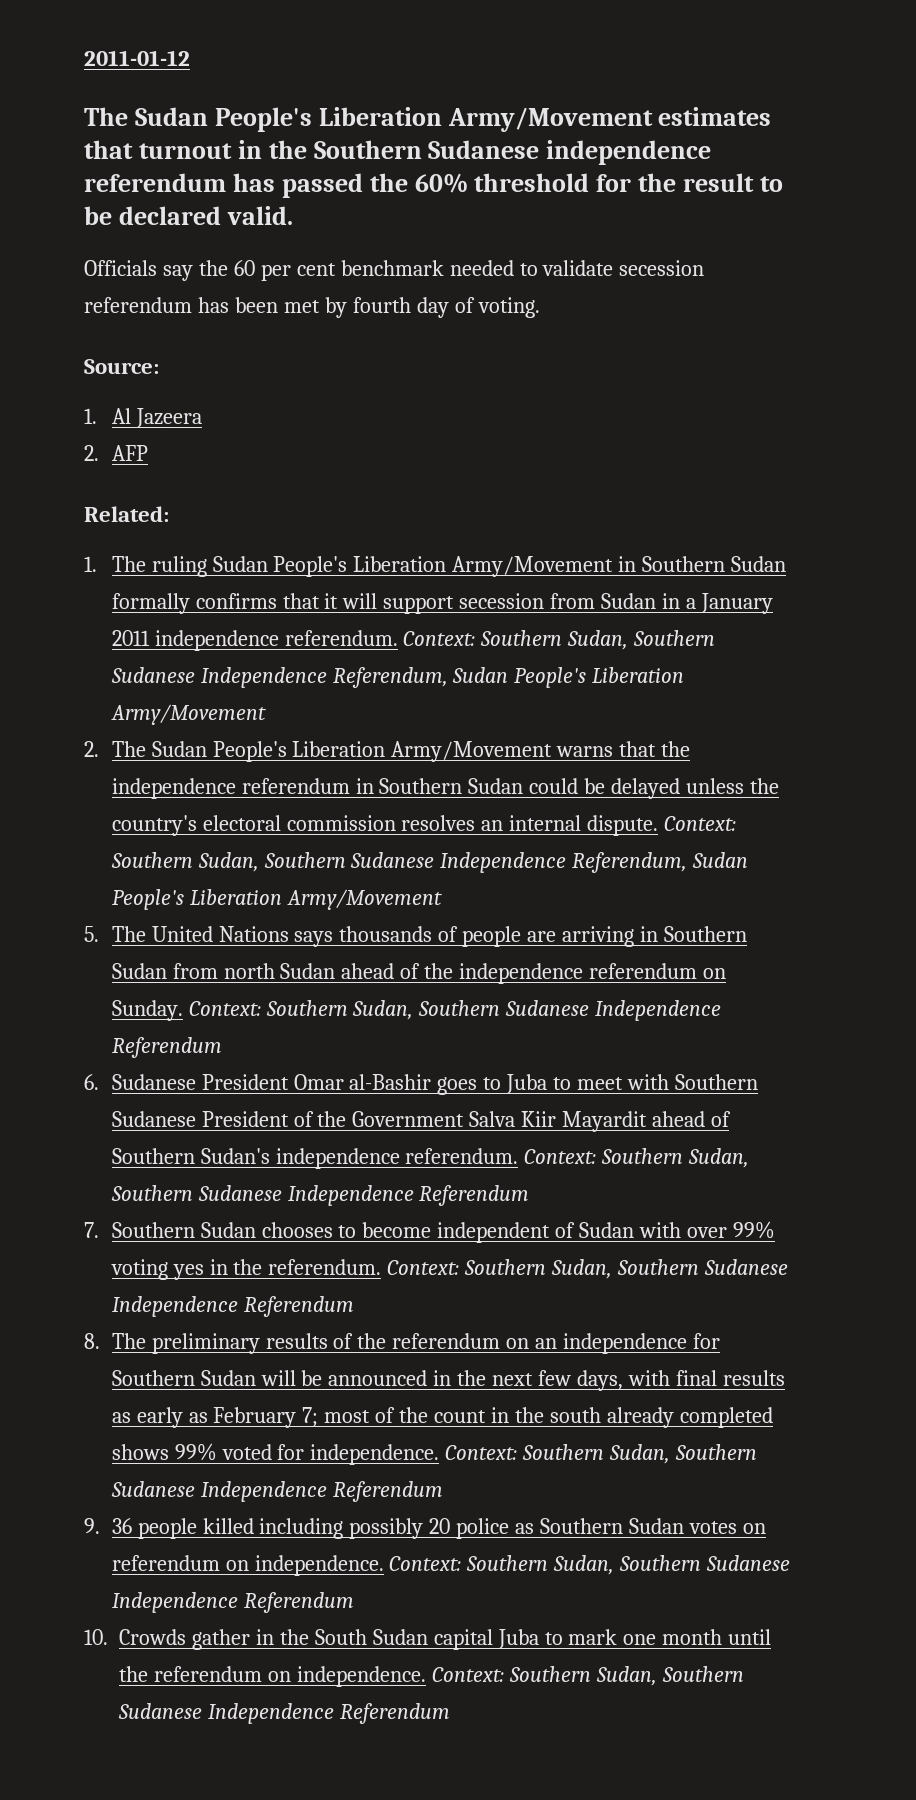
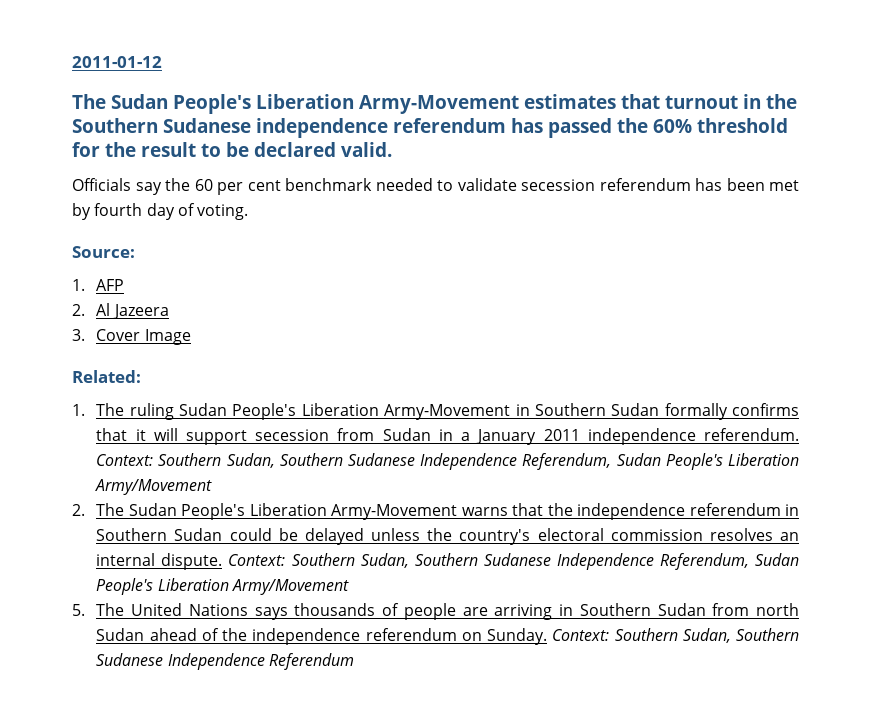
[447,107,653,132] Army/Movement -> [359,95,519,114] Army-Movement
(97, 416) none -> [96,279,125,291] [72,304,85,316] AFP // 2.
[84,445,148,461] 2. AFP -> [72,329,191,345] 3. Cover Image
[452,556,614,577] Army/Movement -> [384,404,511,420] Army-Movement
[391,741,553,762] Army/Movement -> [331,504,458,520] Army-Movement
[84,1074,759,1095] [111,1111,732,1132] [111,1148,750,1169] [110,1185,530,1206] [84,1221,776,1243] [110,1259,789,1280] [111,1296,354,1317] [84,1333,721,1354] [111,1370,785,1391] [111,1407,773,1428] [111,1443,758,1465] [110,1481,443,1502] [84,1518,766,1539] [111,1555,791,1576] [111,1592,354,1613] [84,1629,772,1650] [119,1666,744,1687] [118,1703,450,1724] // 6. Sudanese President Omar al-Bashir goes to Juba to meet with Southern Sudanese President of the Government Salva Kiir Mayardit ahead of Southern Sudan's independence referendum. Context: Southern Sudan, Southern Sudanese Independence Referendum // 7. Southern Sudan chooses to become independent of Sudan with over 99% voting yes in the referendum. Context: Southern Sudan, Southern Sudanese Independence Referendum // 8. The preliminary results of the referendum on an independence for Southern Sudan will be announced in the next few days, with final results as early as February 7; most of the count in the south already completed shows 99% voted for independence. Context: Southern Sudan, Southern Sudanese Independence Referendum // 9. 36 people killed including possibly 20 police as Southern Sudan votes on referendum on independence. Context: Southern Sudan, Southern Sudanese Independence Referendum // 10. Crowds gather in the South Sudan capital Juba to mark one month until the referendum on independence. Context: Southern Sudan, Southern Sudanese Independence Referendum -> (354, 661) none

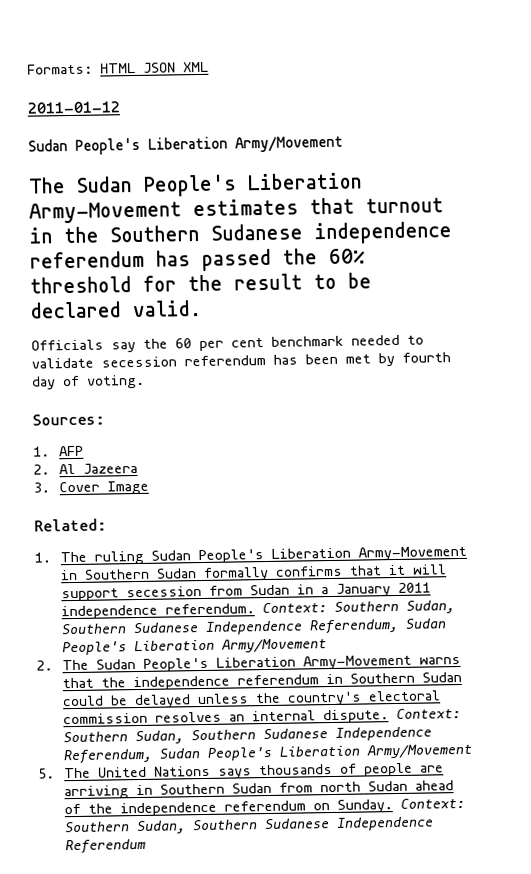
[72,56,162,68] 2011-01-12 -> [27,61,209,75] [27,101,120,114] [28,135,343,155] Formats: HTML JSON XML // 2011-01-12 // Sudan People's Liberation Army/Movement
[72,246,135,258] Source: -> [32,413,105,426] Sources:

